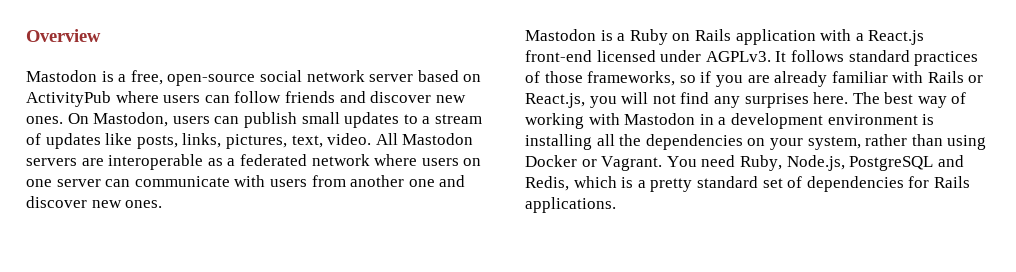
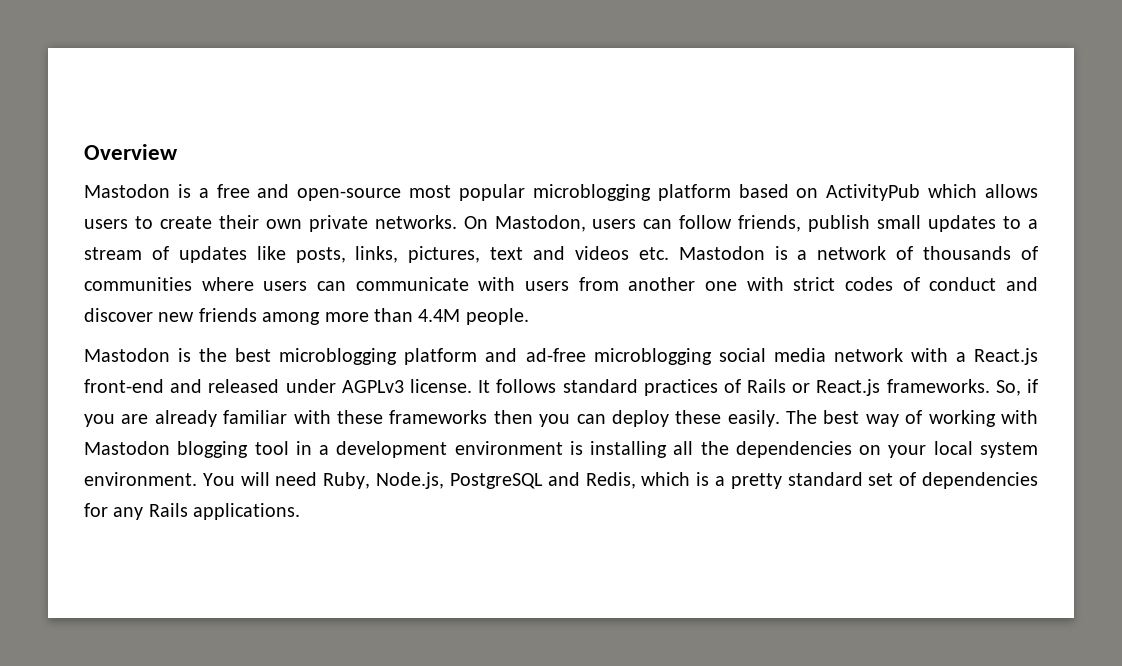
[130,70,482,86] [26,91,466,107] [26,116,63,124] free, open-source social network server based on ActivityPub where users can follow friends and discover new ones. -> [216,184,1039,201] [84,215,457,232] free and open-source most popular microblogging platform based on ActivityPub which allows users to create their own private networks.
(240, 120) none -> [679,215,802,232] follow friends,
[291,133,474,148] [26,154,482,170] [26,179,101,187] text, video. All Mastodon servers are interoperable as a federated network where users on one server -> [490,246,1038,260] [84,277,308,291] text and videos etc. Mastodon is a network of thousands of communities where users
[439,175,466,187] [26,196,163,208] [525,29,925,45] [525,50,771,62] and discover new ones. // Mastodon is a Ruby on Rails application with a React.js front-end licensed under AGPLv3. -> [746,277,1038,291] [84,308,529,325] [84,348,1038,365] [84,379,472,393] with strict codes of conduct and discover new friends among more than 4.4M people. // Mastodon is the best microblogging platform and ad-free microblogging social media network with a React.js front-end and released under AGPLv3 license.
[544,71,696,86] those frameworks, so -> [747,379,1021,396] Rails or React.js frameworks. So,
[927,71,984,83] [525,92,849,108] Rails or React.js, you will not find any surprises here. -> [336,410,780,427] these frameworks then you can deploy these easily.
(696, 119) none -> [177,441,289,458] blogging tool
[807,134,987,150] [525,155,697,171] system, rather than using Docker or Vagrant. You -> [933,441,1038,458] [84,472,270,486] local system environment. You will
(930, 182) none -> [113,507,144,520] any

